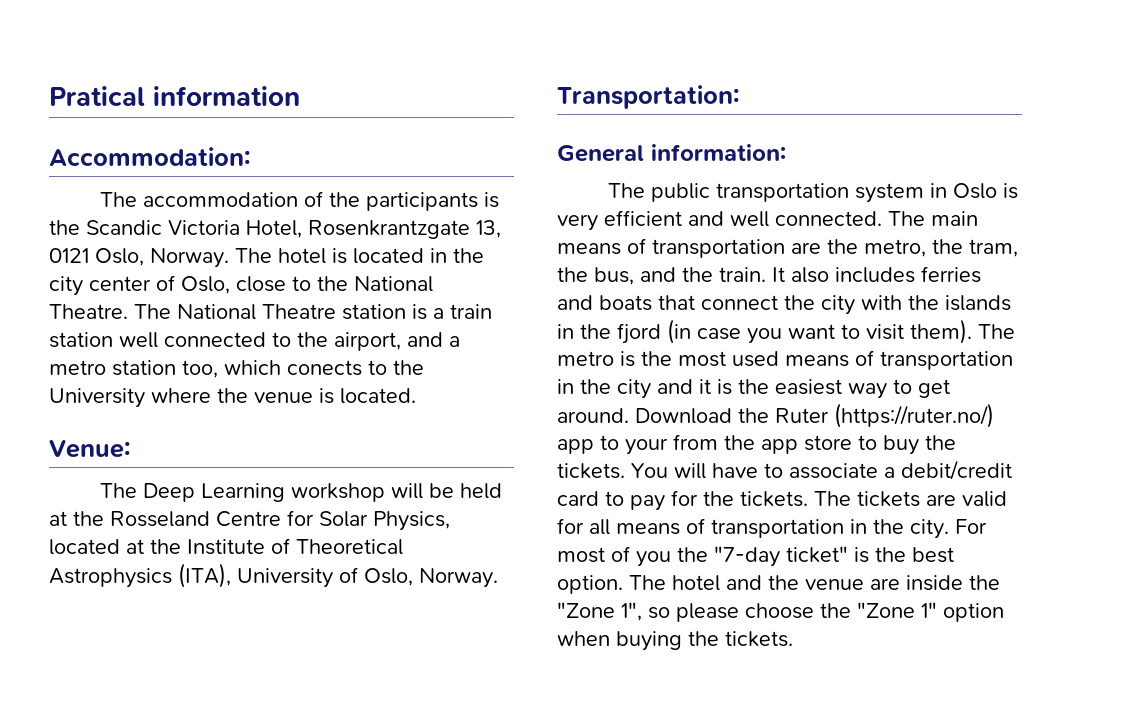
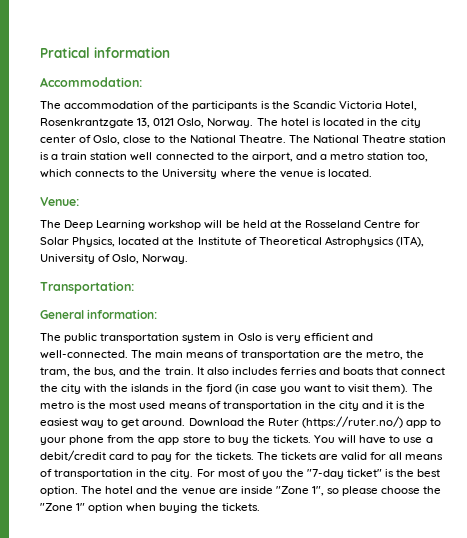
[287,360,362,376] conects -> [75,169,126,177] connects
[730,211,882,227] well connected. -> [40,350,128,359] well-connected.
(668, 446) none -> [69,435,105,445] phone
[789,463,878,479] associate -> [403,437,423,443] use
[969,575,1000,590] the -> (273, 490) none

